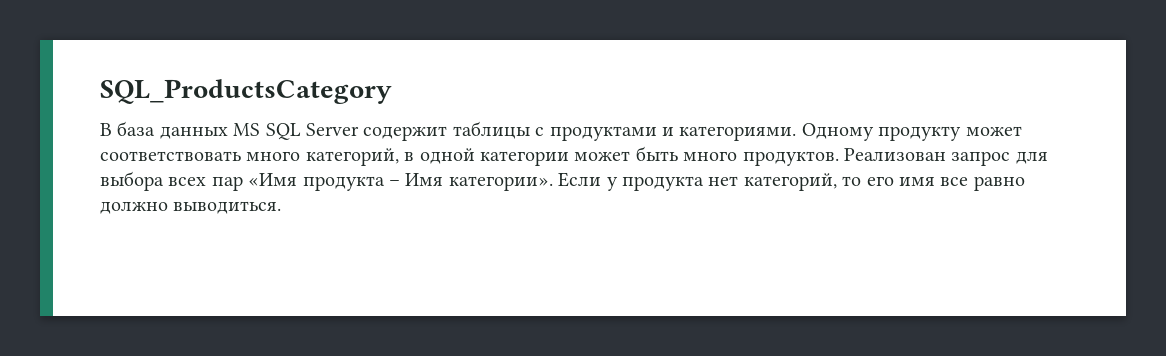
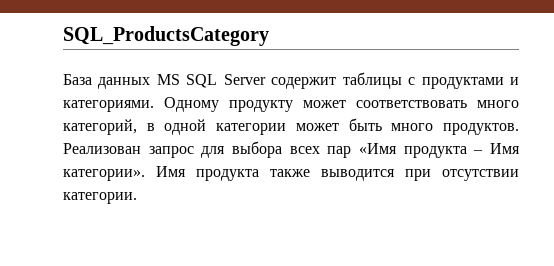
[100,121,156,136] В база -> [63,74,92,85] База
[558,172,1025,191] [100,201,282,214] Если у продукта нет категорий, то его имя все равно должно выводиться. -> [156,166,519,181] [63,192,137,204] Имя продукта также выводится при отсутствии категории.

